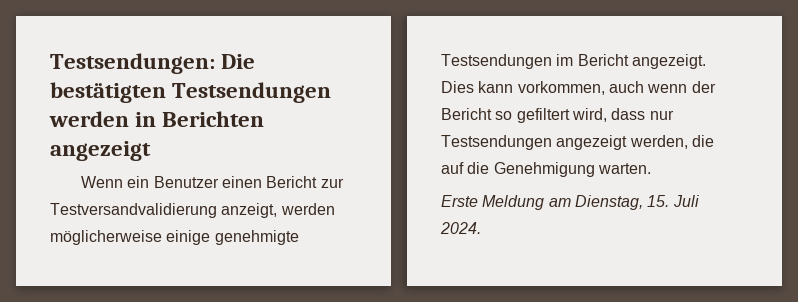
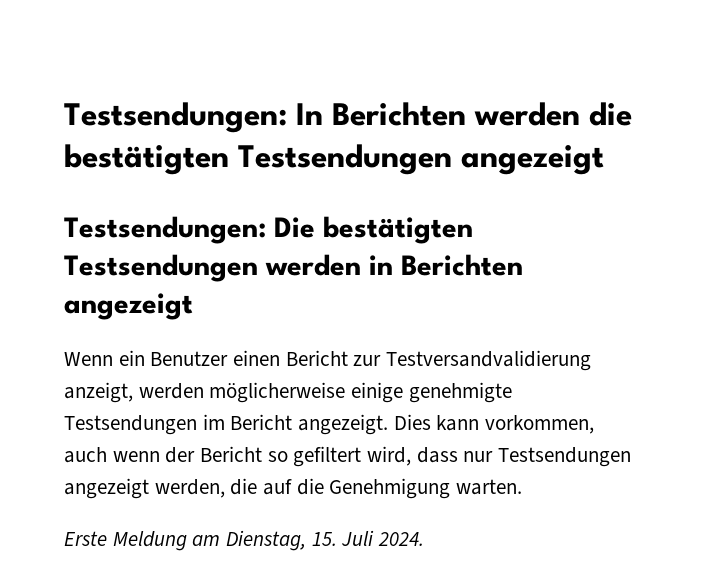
[50,53,215,74] Testsendungen: -> [64,102,632,133] [64,144,604,175] [64,216,266,244] Testsendungen: In Berichten werden die bestätigten Testsendungen angezeigt // Testsendungen:

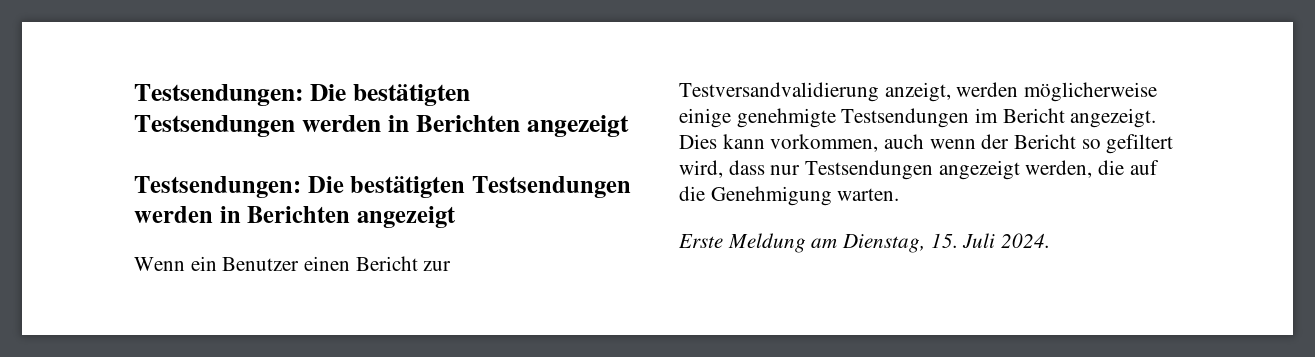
[64,102,632,133] [64,144,452,175] Testsendungen: In Berichten werden die bestätigten Testsendungen -> [134,84,470,106] [134,115,520,137] Testsendungen: Die bestätigten Testsendungen werden in Berichten

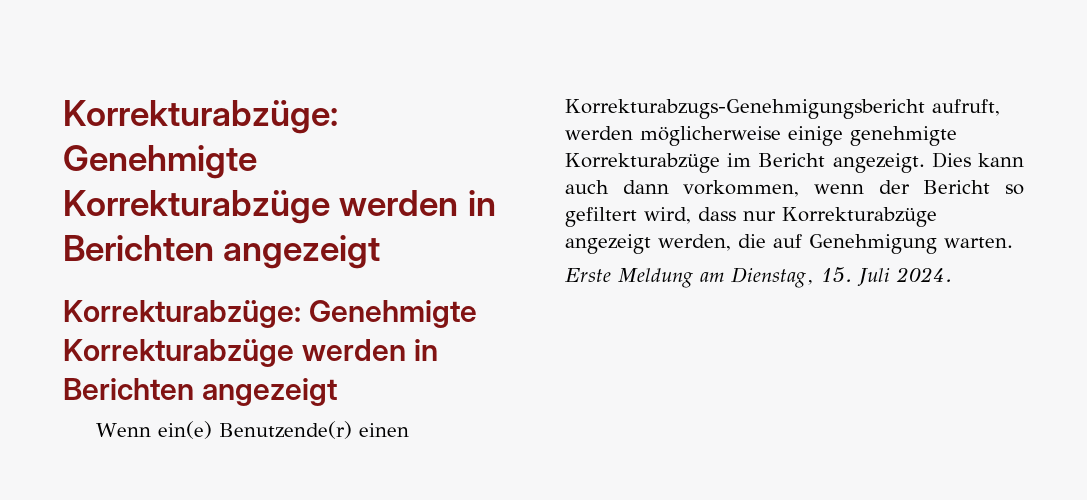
[134,84,470,106] [134,115,629,137] [134,176,631,198] Testsendungen: Die bestätigten Testsendungen werden in Berichten angezeigt // Testsendungen: Die bestätigten Testsendungen -> [63,100,338,134] [63,145,257,179] [63,190,496,224] [63,235,381,269] [63,300,478,328] [63,339,294,367] Korrekturabzüge: Genehmigte Korrekturabzüge werden in Berichten angezeigt // Korrekturabzüge: Genehmigte Korrekturabzüge
[190,256,452,271] [679,82,951,102] ein Benutzer einen Bericht zur Testversandvalidierung anzeigt, -> [158,421,410,439] [565,99,1000,119] ein(e) Benutzende(r) einen Korrekturabzugs-Genehmigungsbericht aufruft,
[841,108,970,128] Testsendungen -> [565,153,720,173] Korrekturabzüge
[770,134,925,152] vorkommen, auch -> [565,180,800,197] auch dann vorkommen,
[805,160,934,180] Testsendungen -> [782,207,937,227] Korrekturabzüge
[679,186,705,201] die -> (802, 241) none

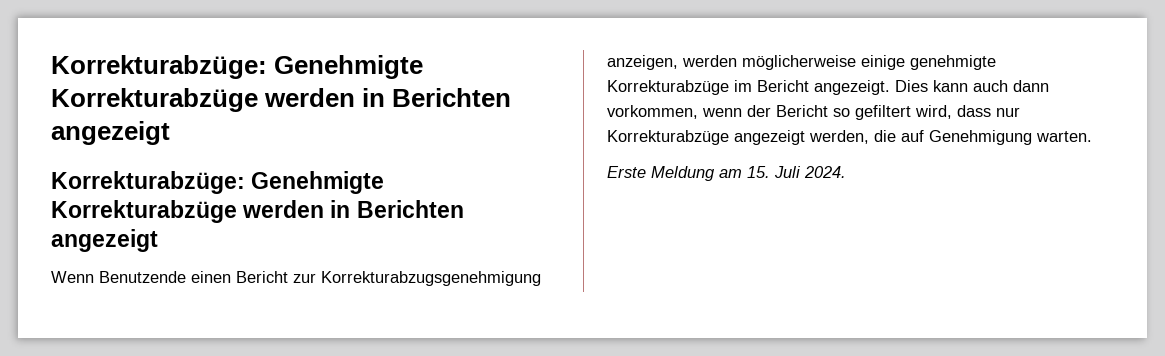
[158,421,410,439] [565,99,1000,119] ein(e) Benutzende(r) einen Korrekturabzugs-Genehmigungsbericht aufruft, -> [99,271,541,286] [607,55,678,70] Benutzende einen Bericht zur Korrekturabzugsgenehmigung anzeigen,
[730,267,814,288] Dienstag, -> (742, 173) none

